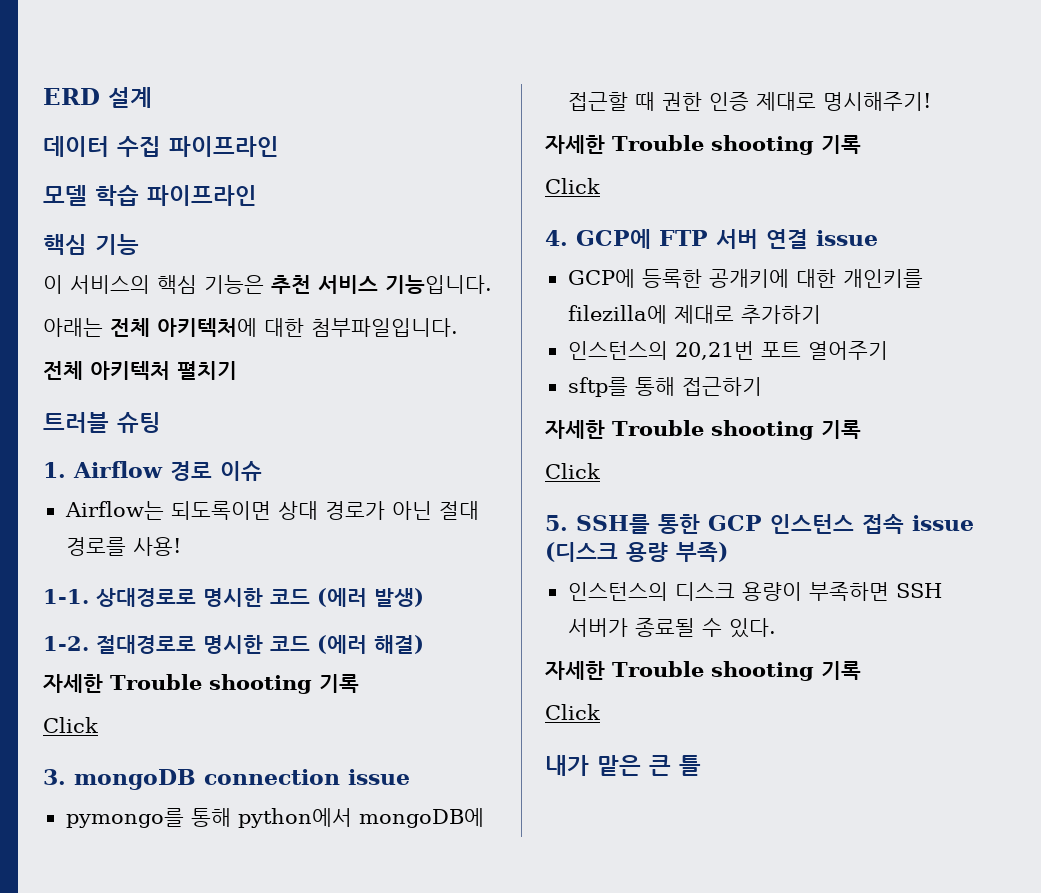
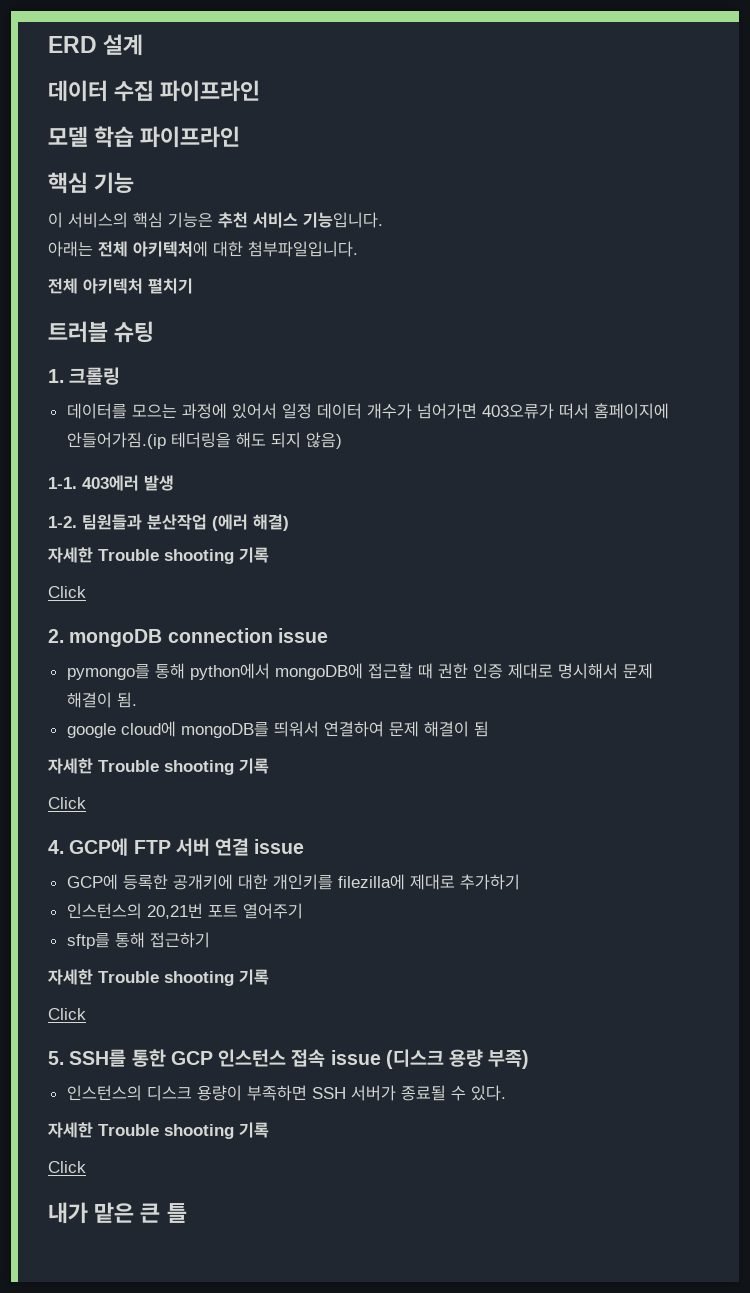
[73,461,262,481] [64,501,479,520] [65,537,181,556] [43,588,424,607] [43,635,310,654] Airflow 경로 이슈 // Airflow는 되도록이면 상대 경로가 아닌 절대 경로를 사용! // 1-1. 상대경로로 명시한 코드 (에러 발생) // 1-2. 절대경로로 명시한 코드 -> [69,367,121,385] [66,403,669,419] [66,432,342,449] [48,475,174,491] [48,514,207,530] 크롤링 // 데이터를 모으는 과정에 있어서 일정 데이터 개수가 넘어가면 403오류가 떠서 홈페이지에 안들어가짐.(ip 테더링을 해도 되지 않음) // 1-1. 403에러 발생 // 1-2. 팀원들과 분산작업
[43,769,66,785] 3. -> [48,629,64,643] 2.
[822,92,931,111] 명시해주기! -> [557,663,653,679] [66,692,137,708] [66,721,489,738] 명시해서 문제 해결이 됨. // google cloud에 mongoDB를 띄워서 연결하여 문제 해결이 됨

